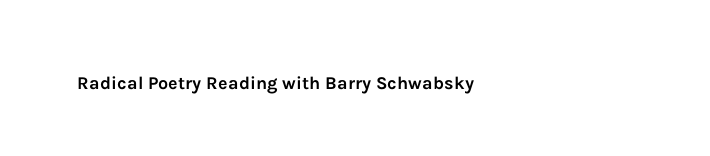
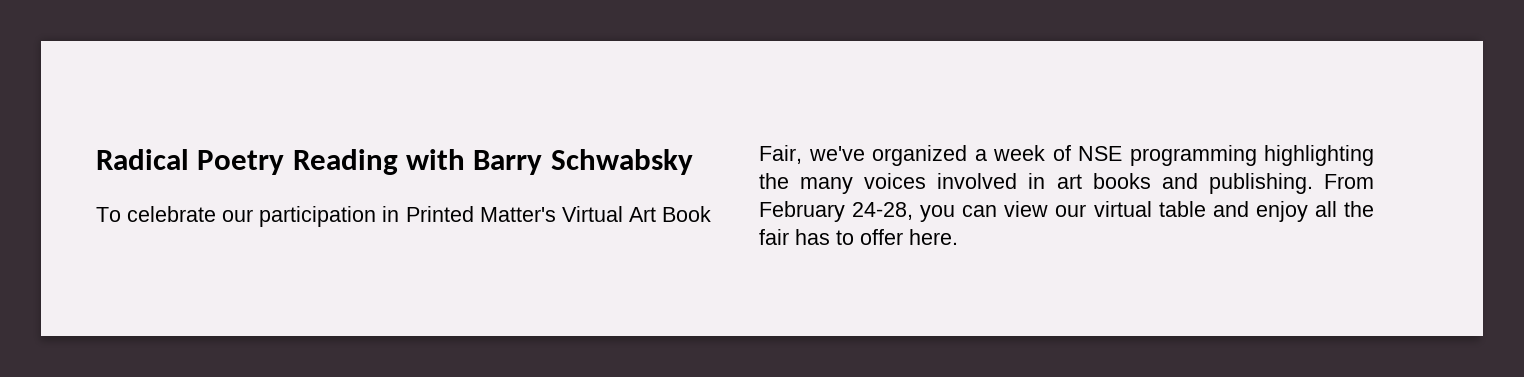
(474, 85) none -> [96,206,711,227] [759,145,1374,166] [759,173,1374,194] [759,201,1374,222] [759,229,958,245] // To celebrate our participation in Printed Matter's Virtual Art Book Fair, we've organized a week of NSE programming highlighting the many voices involved in art books and publishing. From February 24-28, you can view our virtual table and enjoy all the fair has to offer here.

